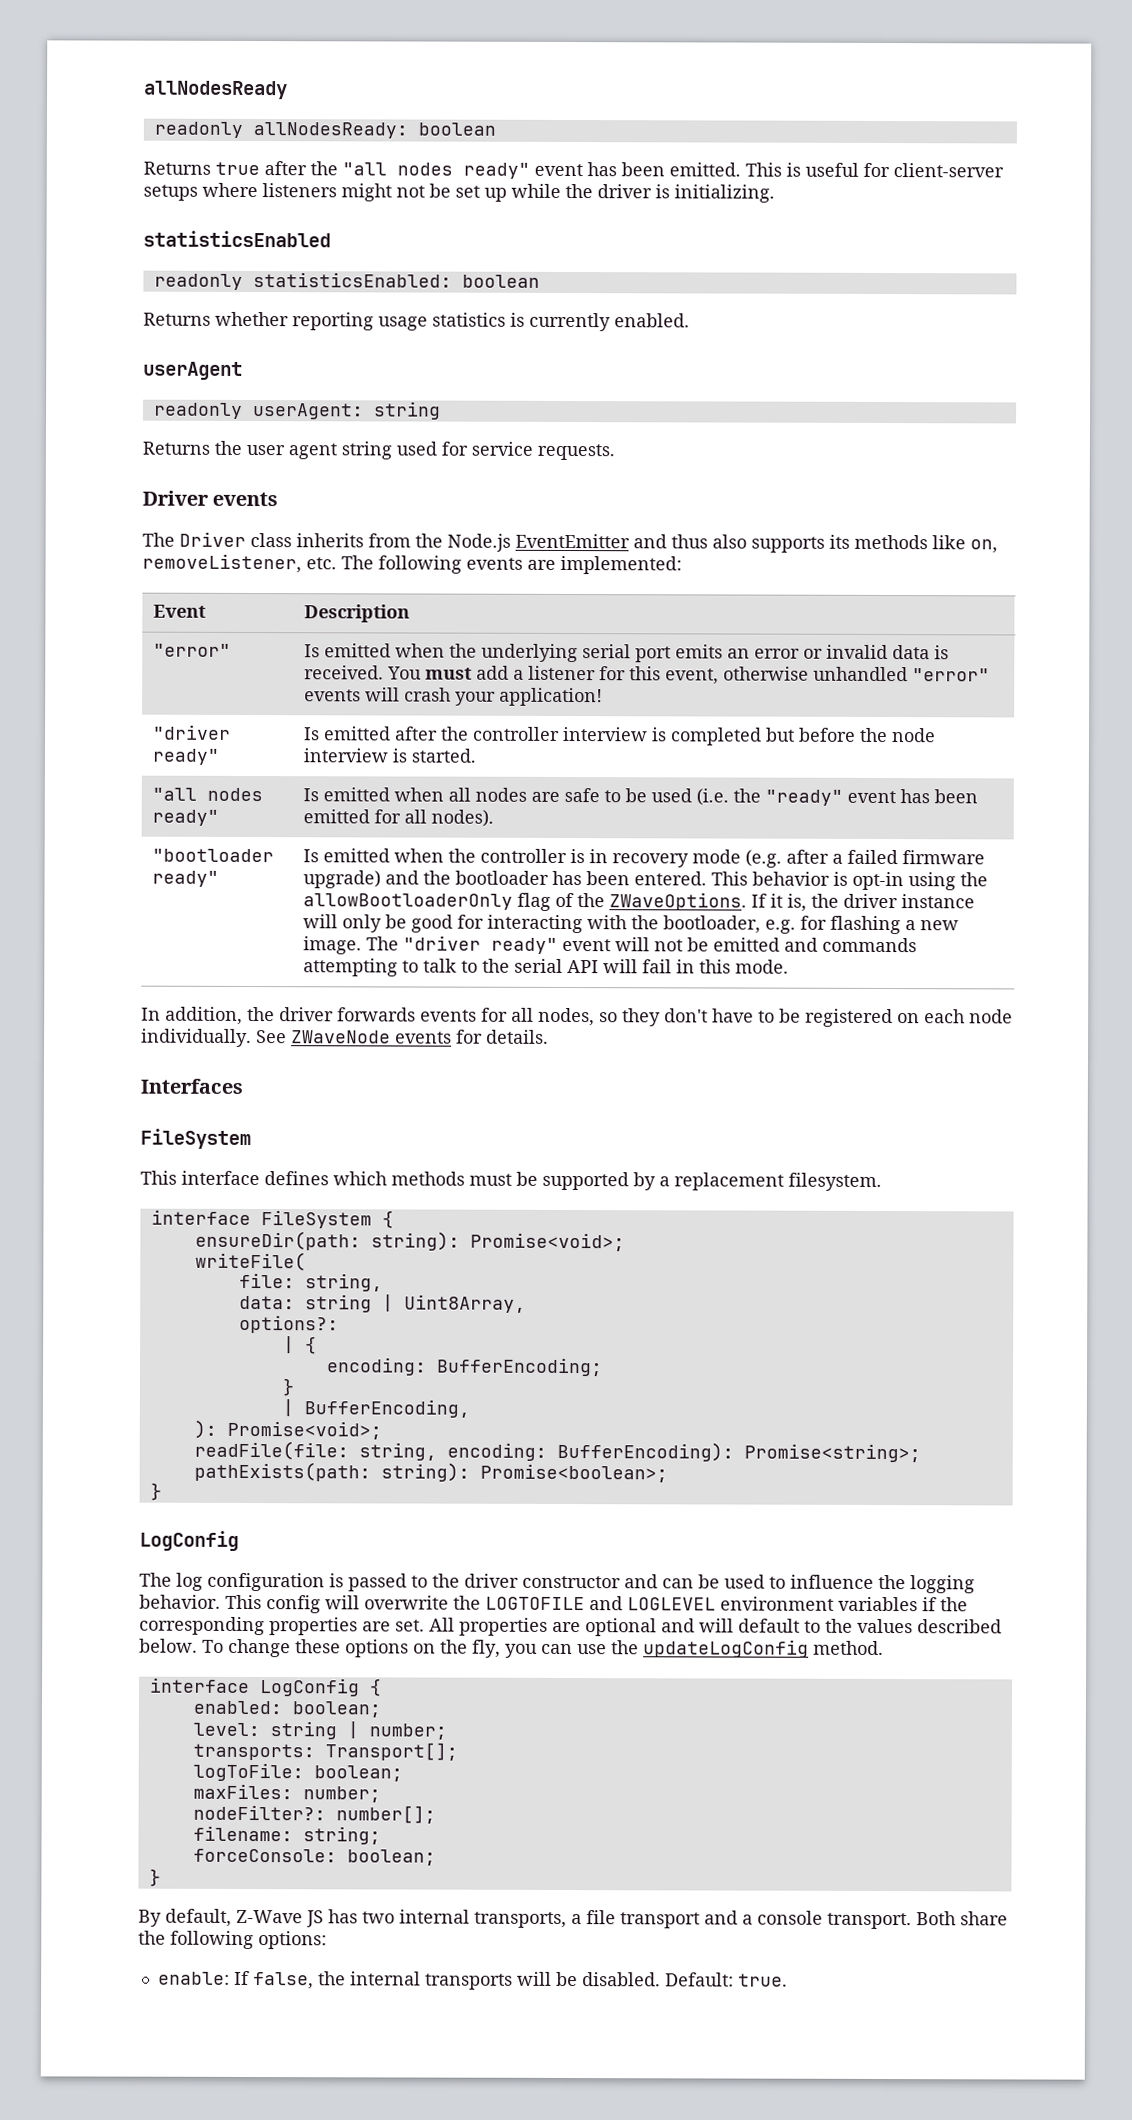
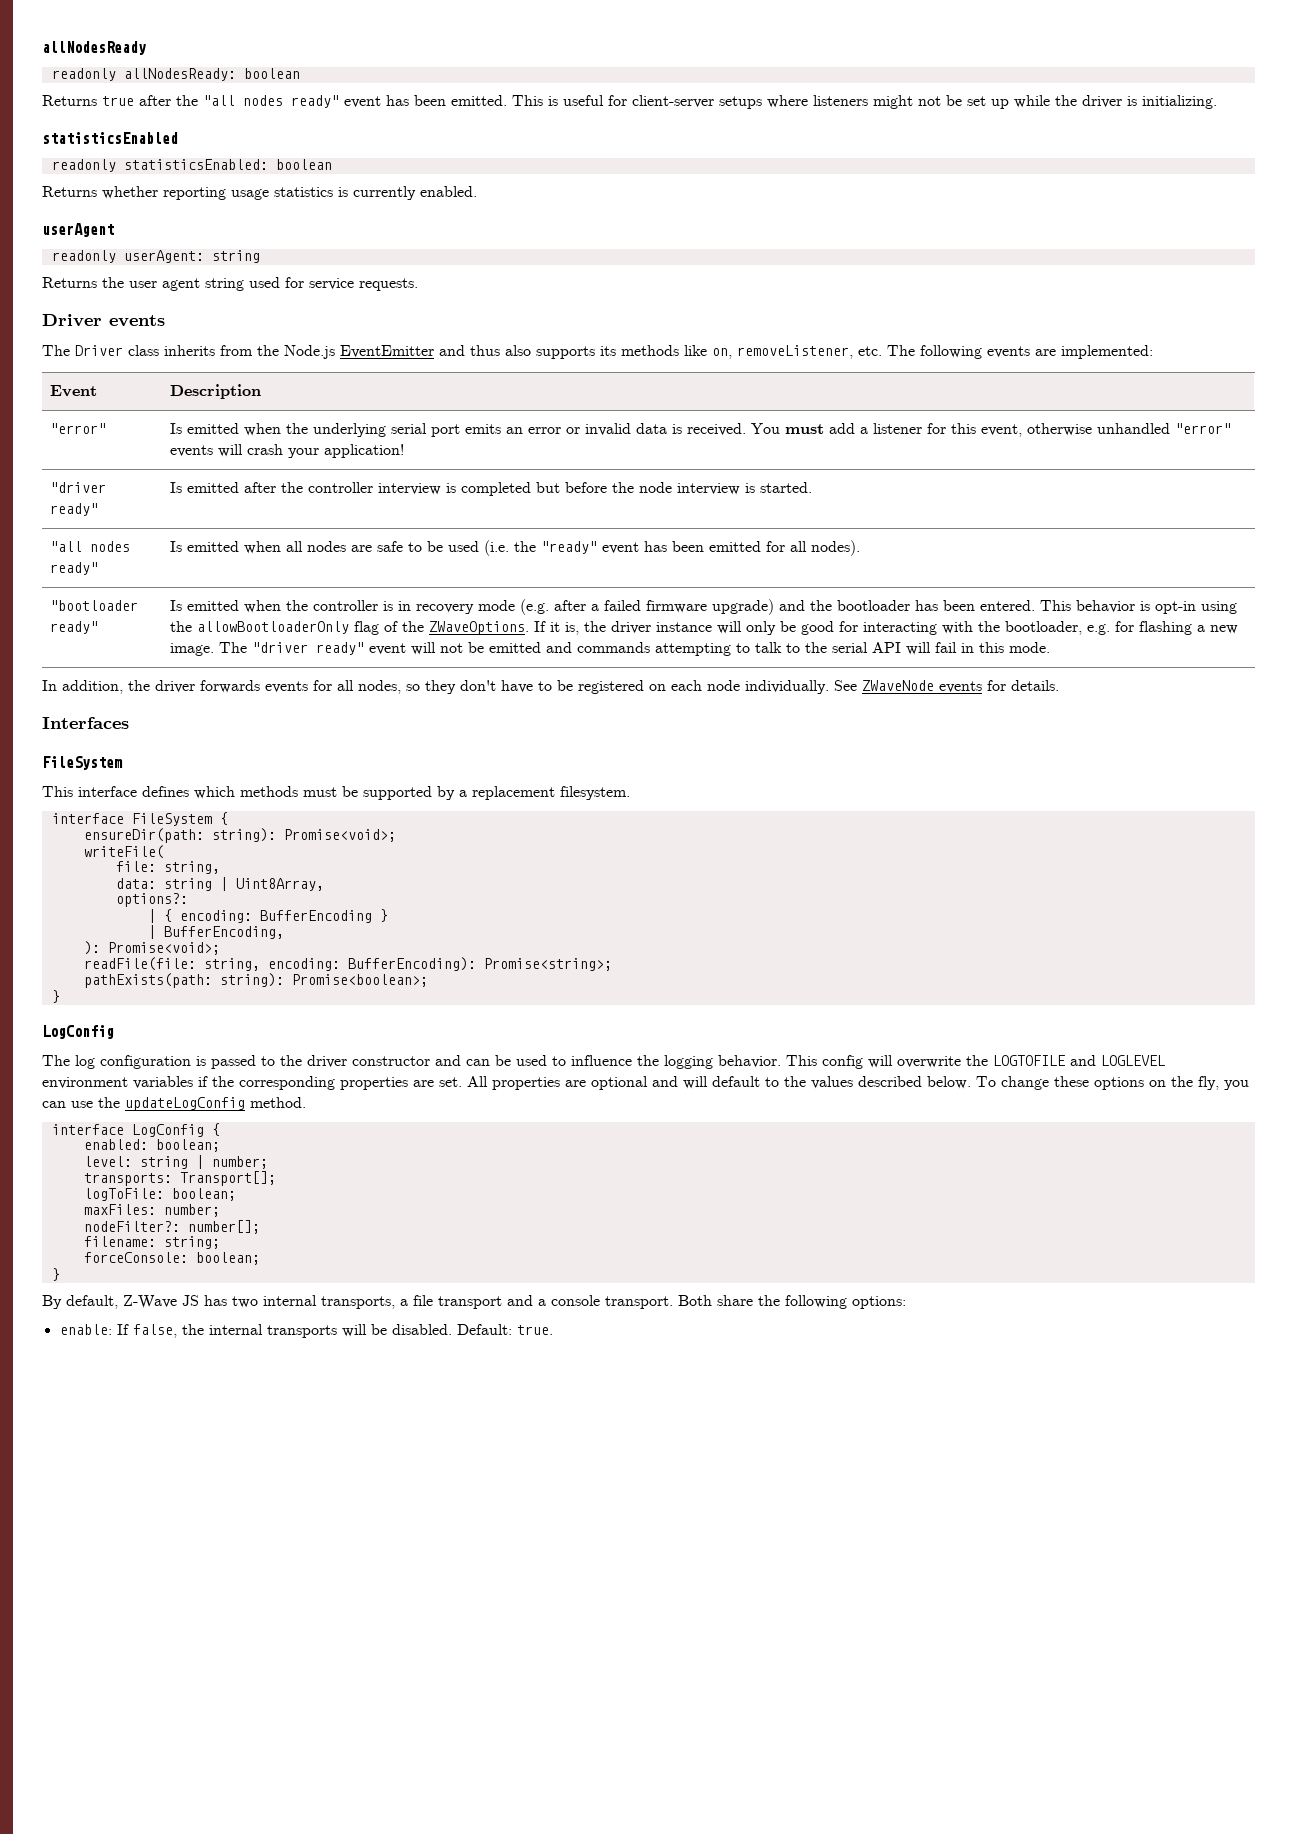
[326,1357,603,1377] // encoding: BufferEncoding; // -> [179,910,372,923] encoding: BufferEncoding

